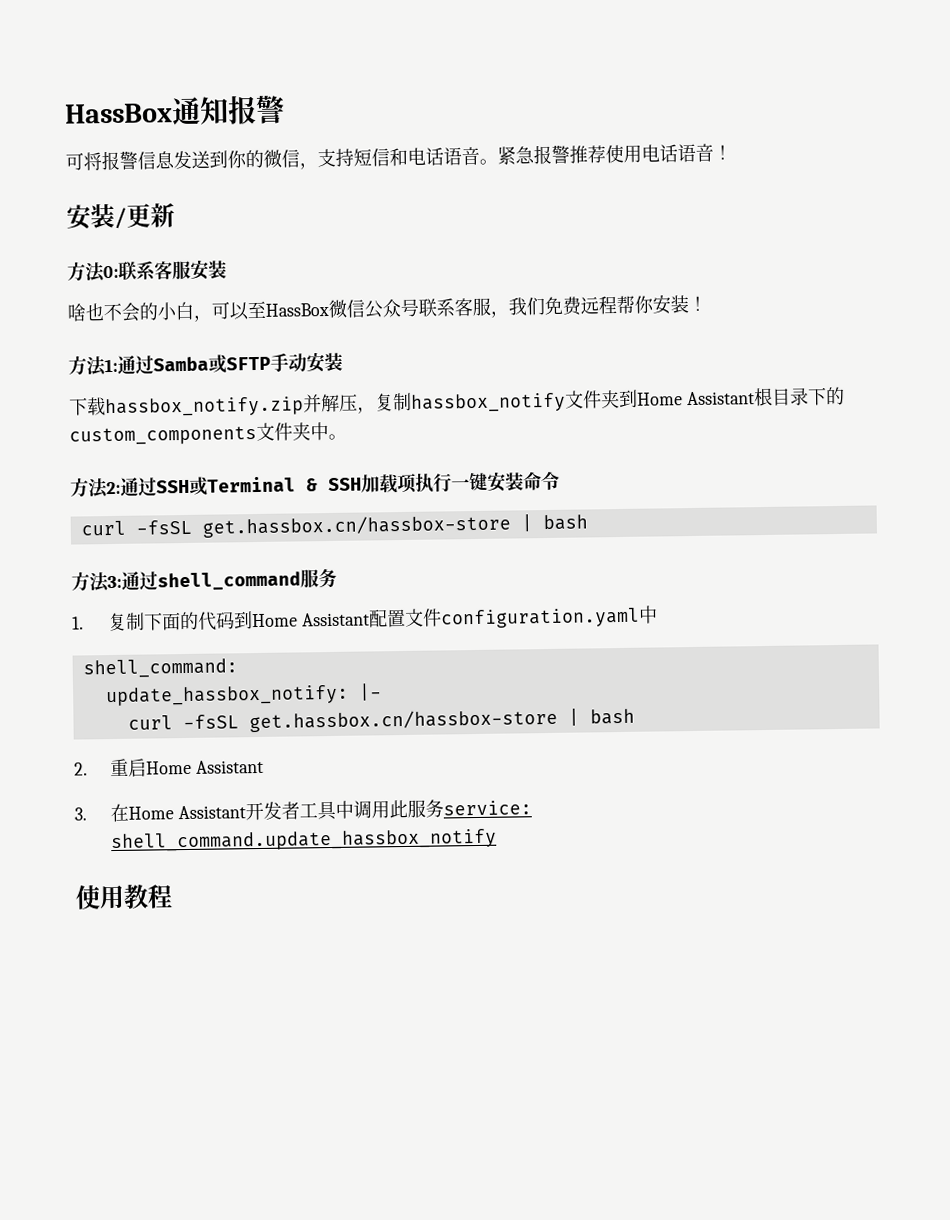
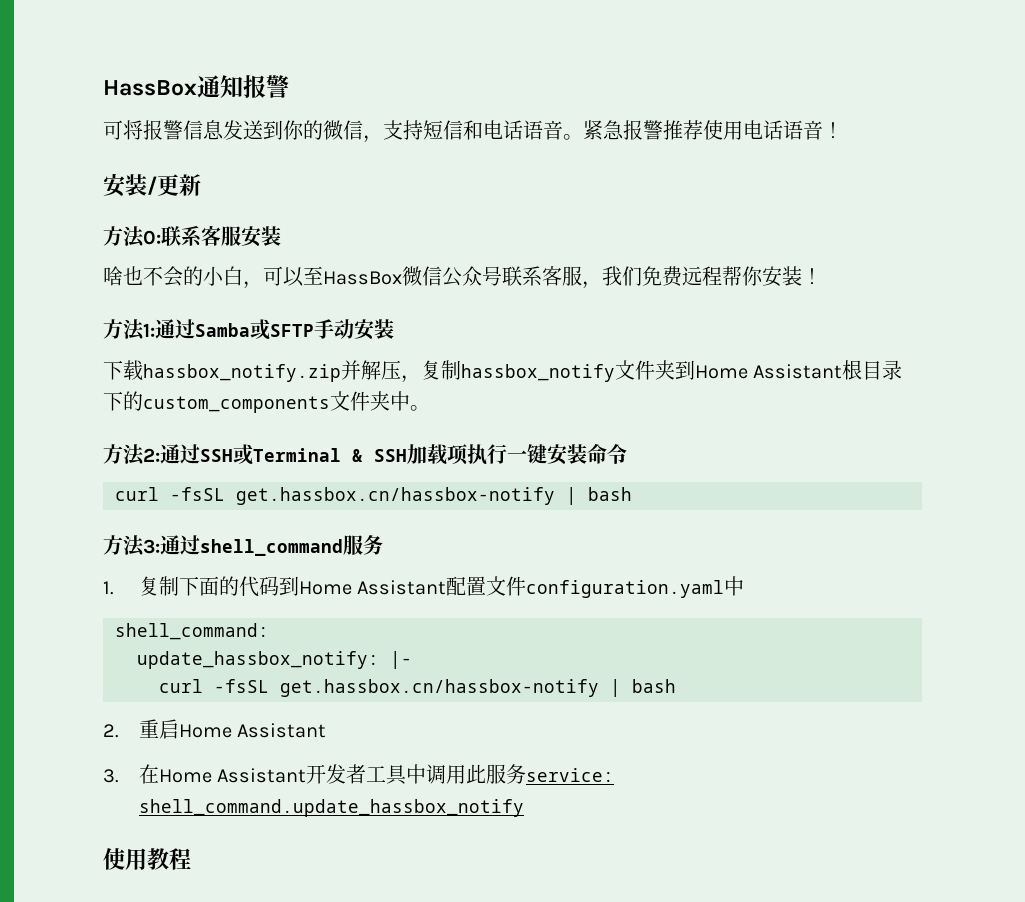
[201,514,511,538] get.hassbox.cn/hassbox-store -> [236,487,555,505] get.hassbox.cn/hassbox-notify
[248,708,558,733] get.hassbox.cn/hassbox-store -> [280,679,599,697] get.hassbox.cn/hassbox-notify

